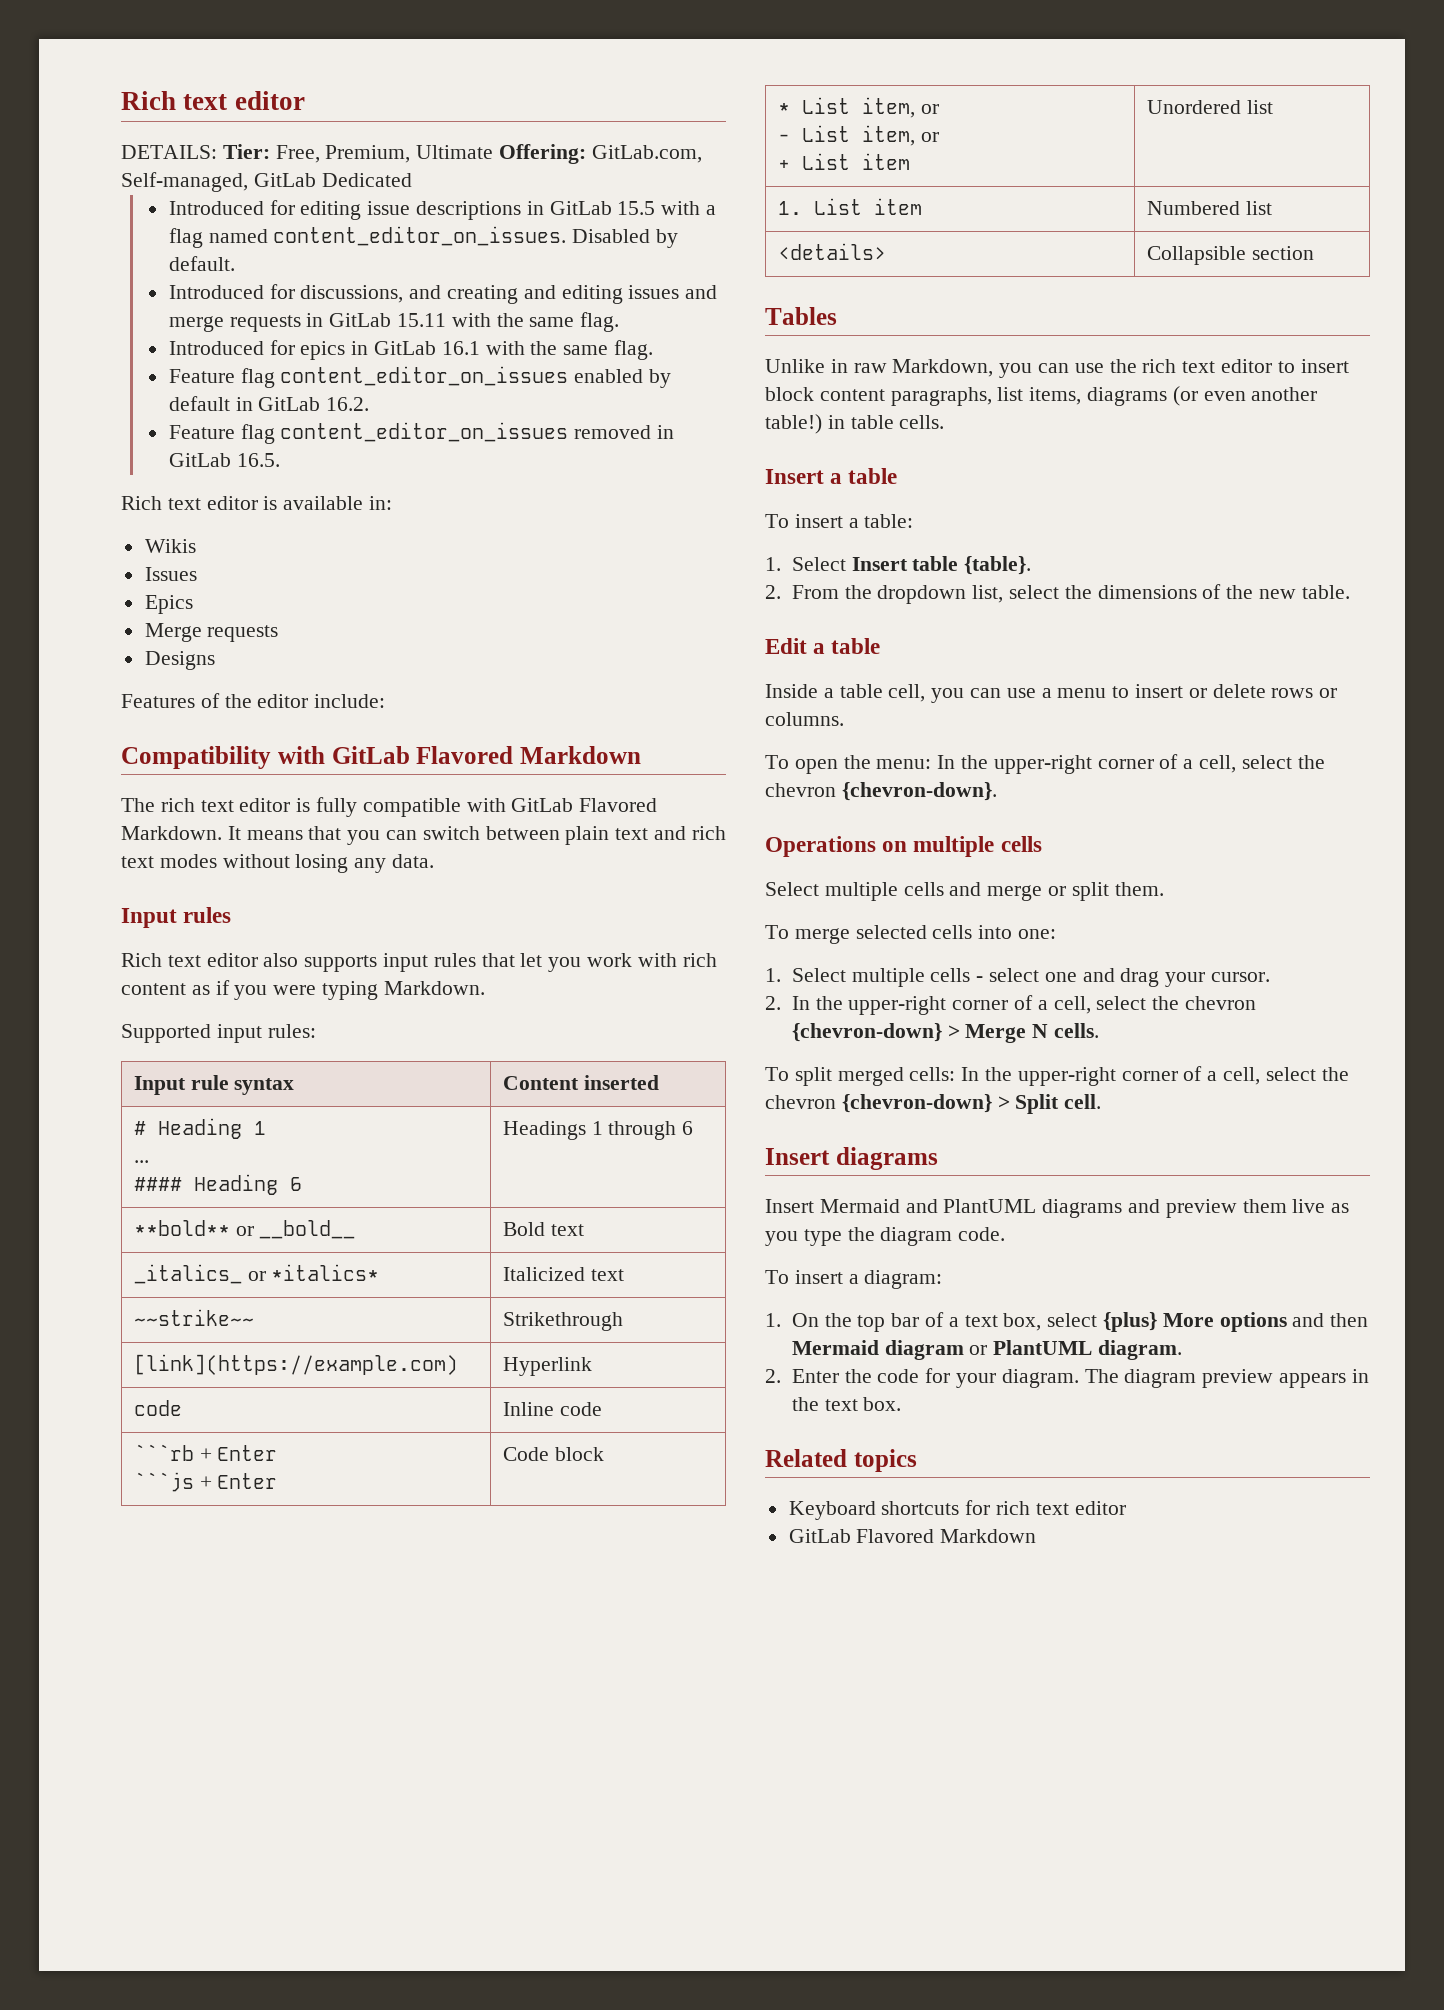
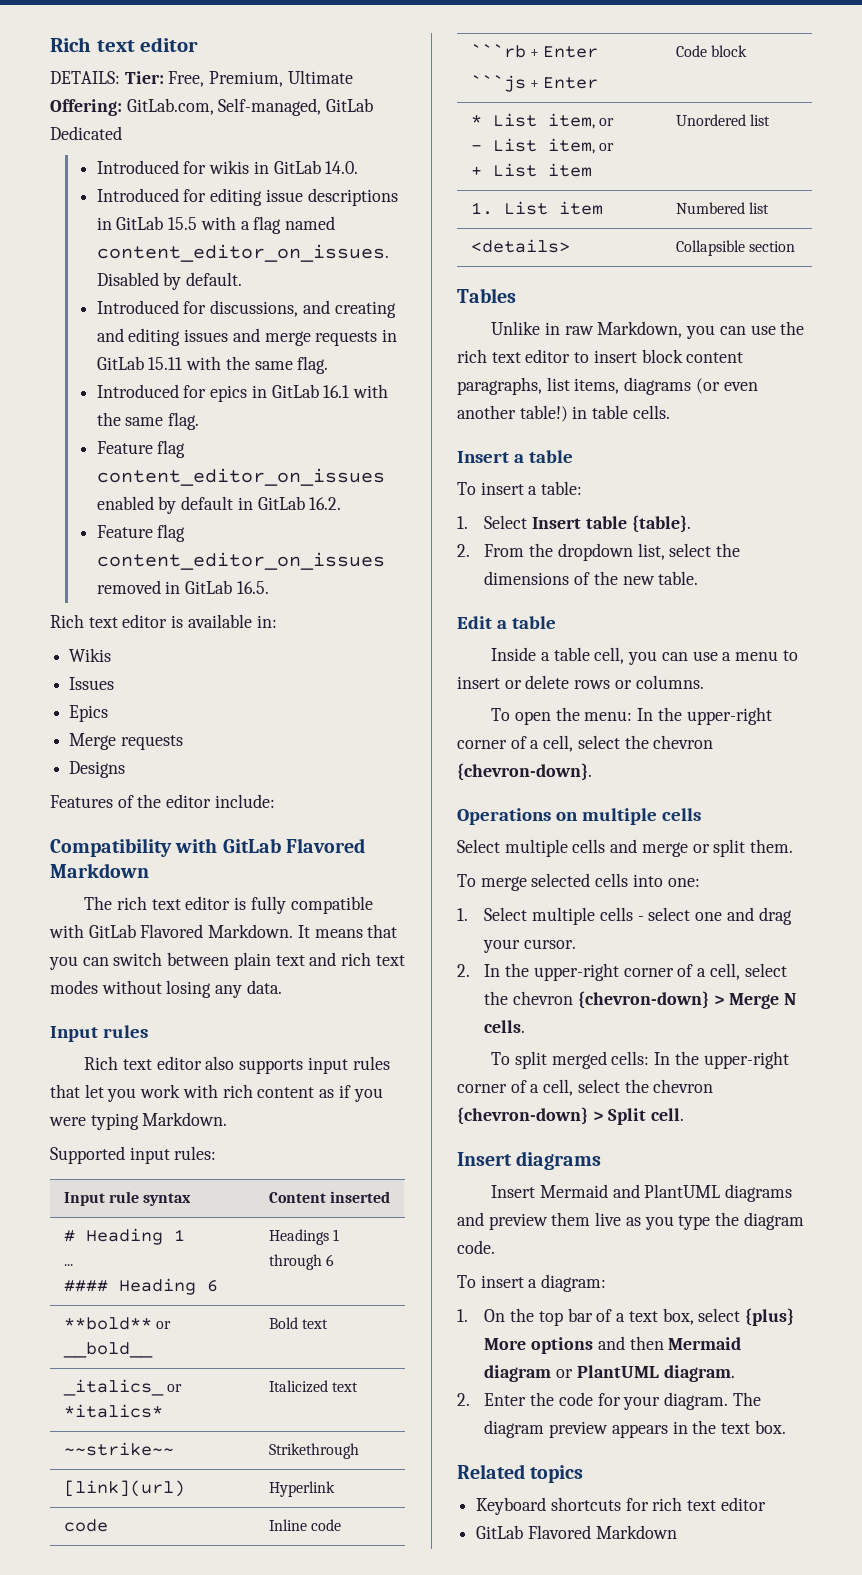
(412, 180) none -> [96,160,359,174] // Introduced for wikis in GitLab 14.0.
[133,1354,458,1375] [link](https://example.com) -> [63,1480,185,1497] [link](url)

